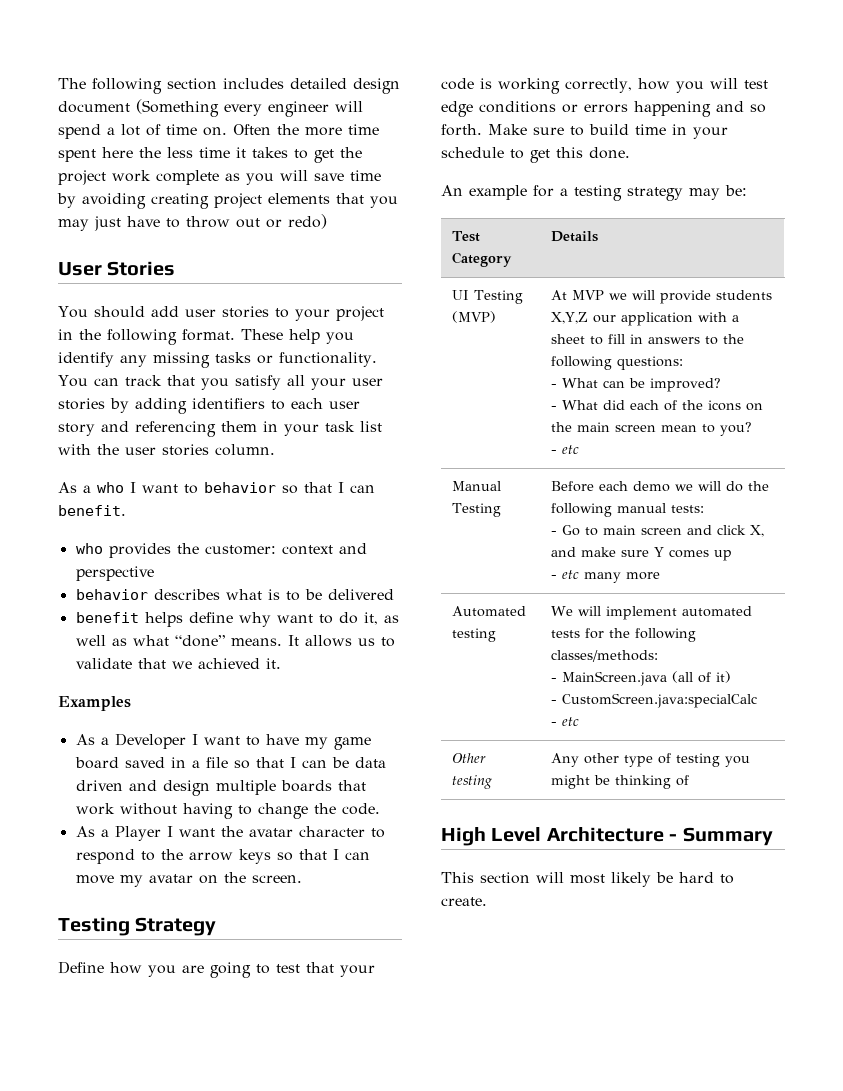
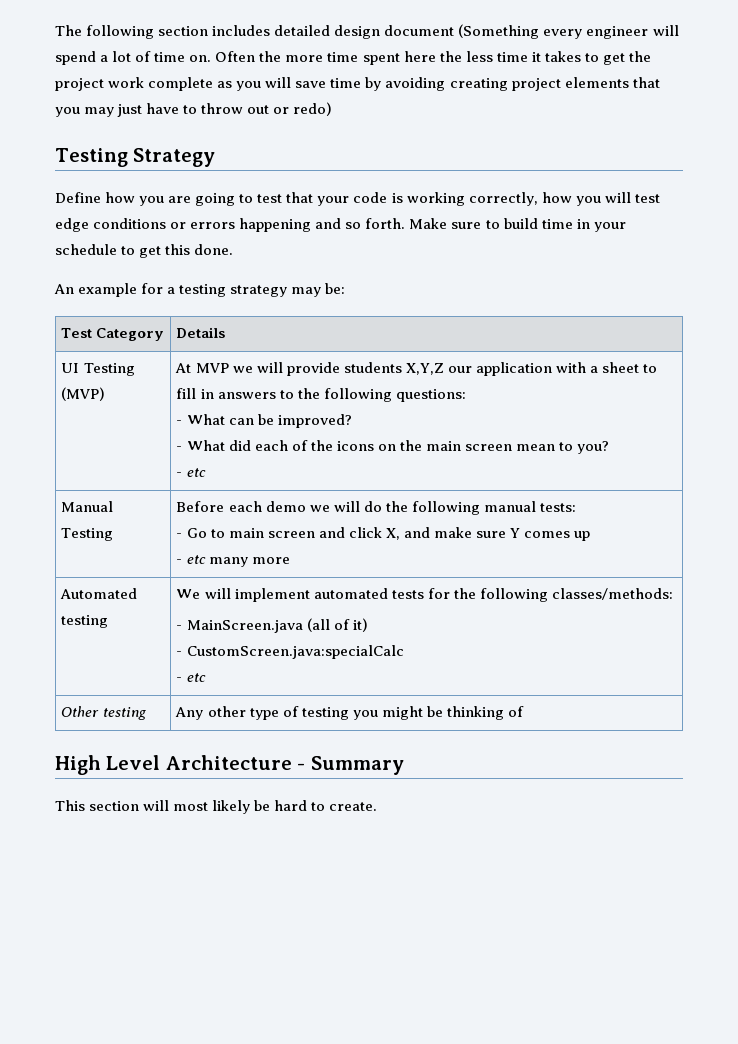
[58,261,176,276] [58,306,384,321] [58,329,354,345] [58,352,377,368] [58,375,383,390] [58,398,360,414] [58,421,382,437] [58,444,275,456] [58,482,375,494] [58,505,126,516] [75,543,367,558] [75,566,154,581] [75,589,394,601] [75,612,399,627] [75,635,395,647] [75,658,281,669] [58,696,131,711] [75,733,371,750] [74,757,386,769] [75,780,366,796] [75,803,380,819] [75,826,385,841] [75,849,370,864] [75,872,302,887] // User Stories // You should add user stories to your project in the following format. These help you identify any missing tasks or functionality. You can track that you satisfy all your user stories by adding identifiers to each user story and referencing them in your task list with the user stories column. // As a who I want to behavior so that I can benefit. // who provides the customer: context and perspective // behavior describes what is to be delivered // benefit helps define why want to do it, as well as what “done” means. It allows us to validate that we achieved it. // Examples // As a Developer I want to have my game board saved in a file so that I can be data driven and design multiple boards that work without having to change the code. // As a Player I want the avatar character to respond to the arrow keys so that I can move my avatar on the screen. -> (333, 109) none

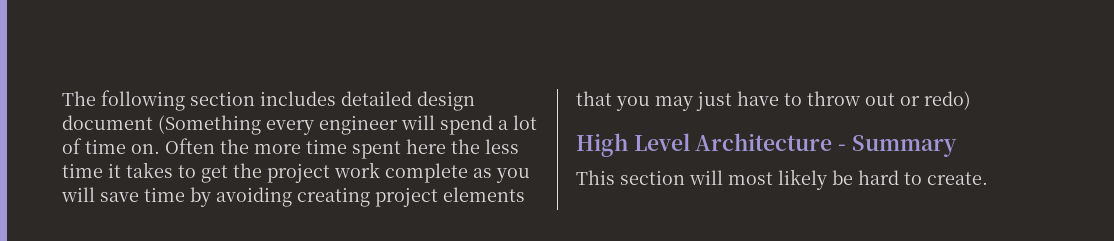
[55,148,216,167] [55,192,660,206] [55,218,626,232] [55,244,234,258] [54,283,346,297] [61,328,165,341] [176,327,226,338] [61,363,136,376] [61,387,106,401] [175,362,658,376] [176,388,466,402] [176,414,352,428] [176,440,610,454] [176,468,206,477] [61,501,114,512] [61,528,114,541] [176,501,576,515] [176,527,591,541] [176,555,290,567] [60,588,138,599] [61,615,109,628] [176,588,673,602] [176,618,368,633] [176,645,404,659] [176,673,206,682] [61,706,146,720] [175,706,524,720] // Testing Strategy // Define how you are going to test that your code is working correctly, how you will test edge conditions or errors happening and so forth. Make sure to build time in your schedule to get this done. // An example for a testing strategy may be: // Test Category | Details // UI Testing (MVP) | At MVP we will provide students X,Y,Z our application with a sheet to fill in answers to the following questions: // - What can be improved? // - What did each of the icons on the main screen mean to you? // - etc // Manual Testing | Before each demo we will do the following manual tests: // - Go to main screen and click X, and make sure Y comes up // - etc many more // Automated testing | We will implement automated tests for the following classes/methods: // - MainScreen.java (all of it) // - CustomScreen.java:specialCalc // - etc // Other testing | Any other type of testing you might be thinking of -> (971, 100) none

